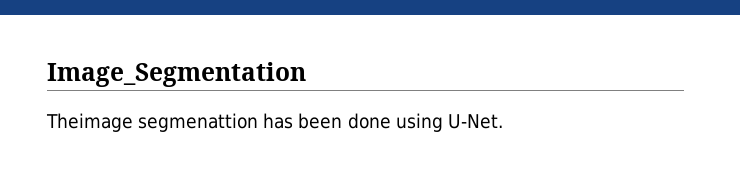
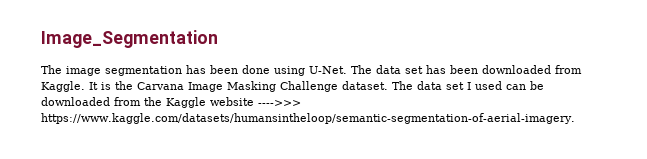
[46,113,259,132] Theimage segmenattion -> [41,65,182,76] The image segmentation
(503, 121) none -> [351,65,582,74] [41,81,544,92] [41,97,301,108] [41,113,575,124] The data set has been downloaded from Kaggle. It is the Carvana Image Masking Challenge dataset. The data set I used can be downloaded from the Kaggle website ---->>> https://www.kaggle.com/datasets/humansintheloop/semantic-segmentation-of-aerial-imagery.

